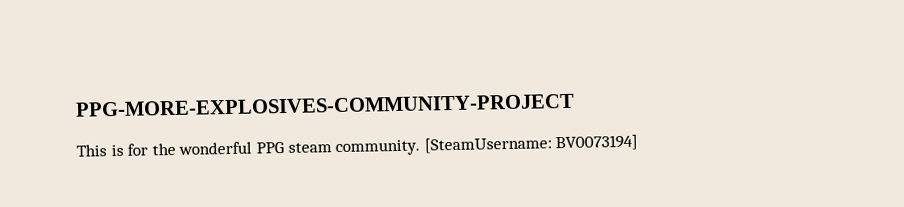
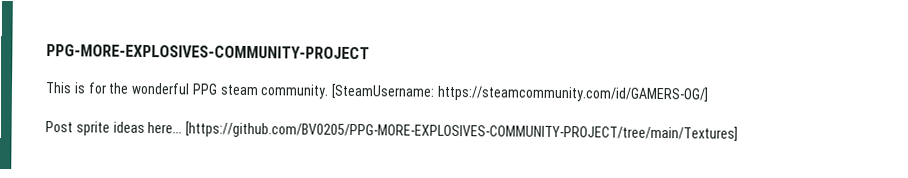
[555,134,639,152] BV0073194] -> [437,84,710,103] [45,121,739,142] https://steamcommunity.com/id/GAMERS-OG/] // Post sprite ideas here... [https://github.com/BV0205/PPG-MORE-EXPLOSIVES-COMMUNITY-PROJECT/tree/main/Textures]

